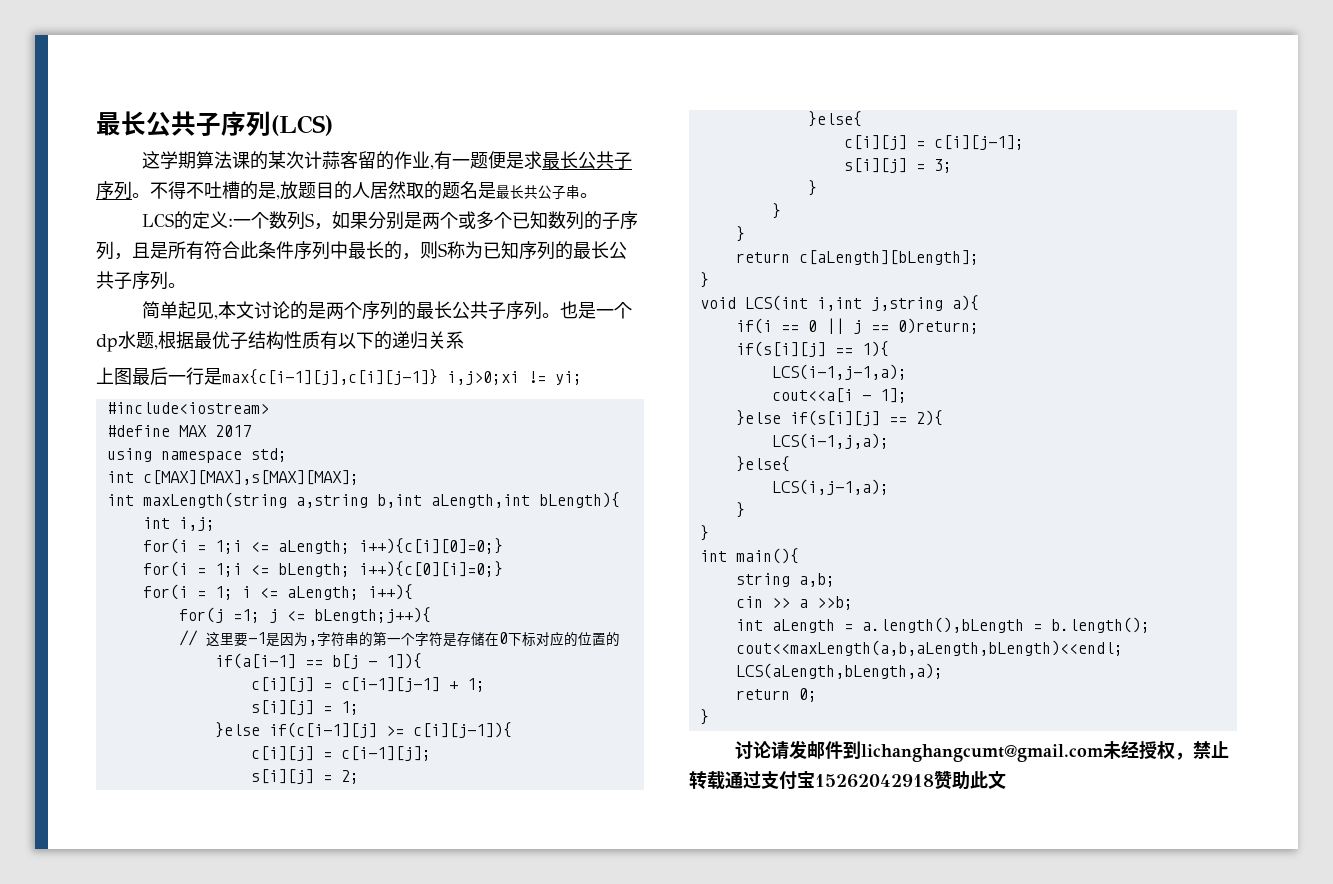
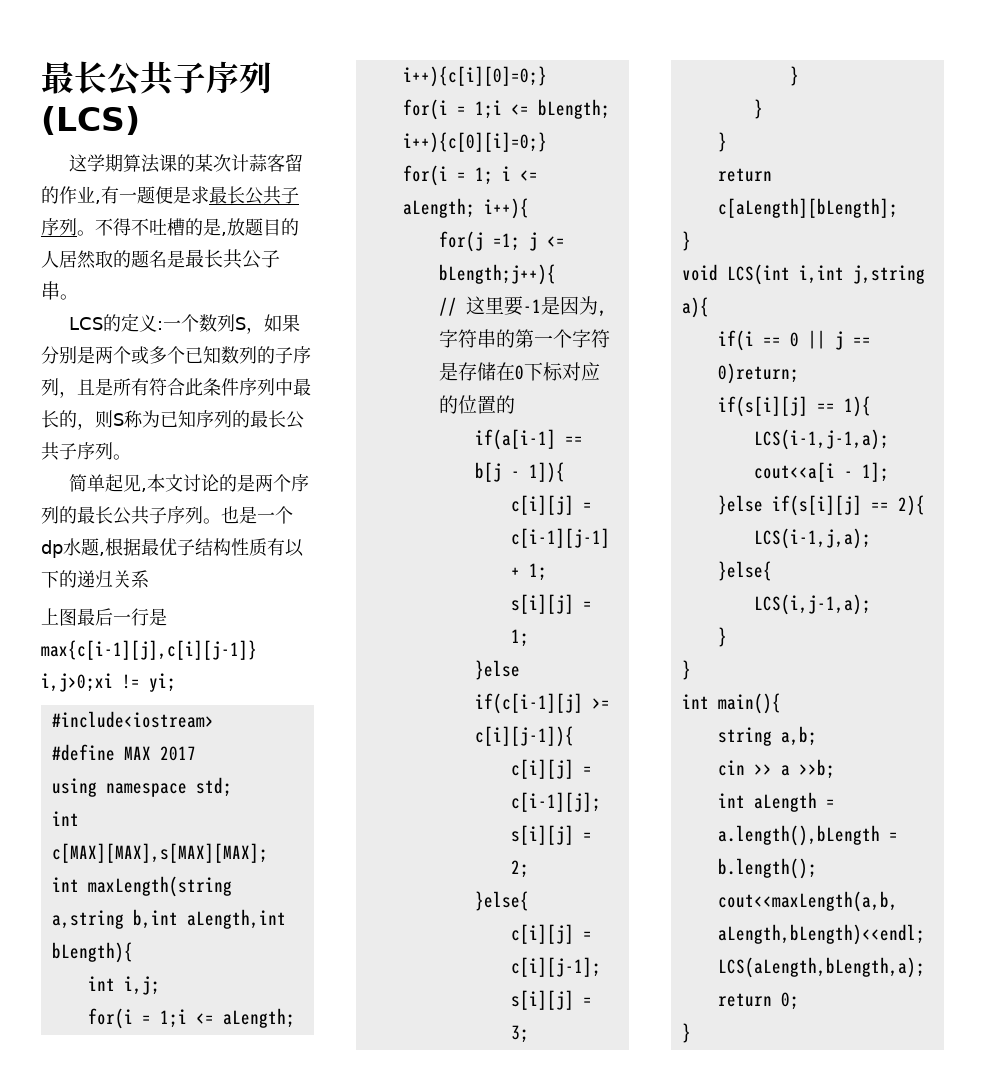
[734,740,1229,762] [689,771,1006,790] // 讨论请发邮件到lichanghangcumt@gmail.com未经授权，禁止转载通过支付宝15262042918赞助此文 -> (691, 1033) none

